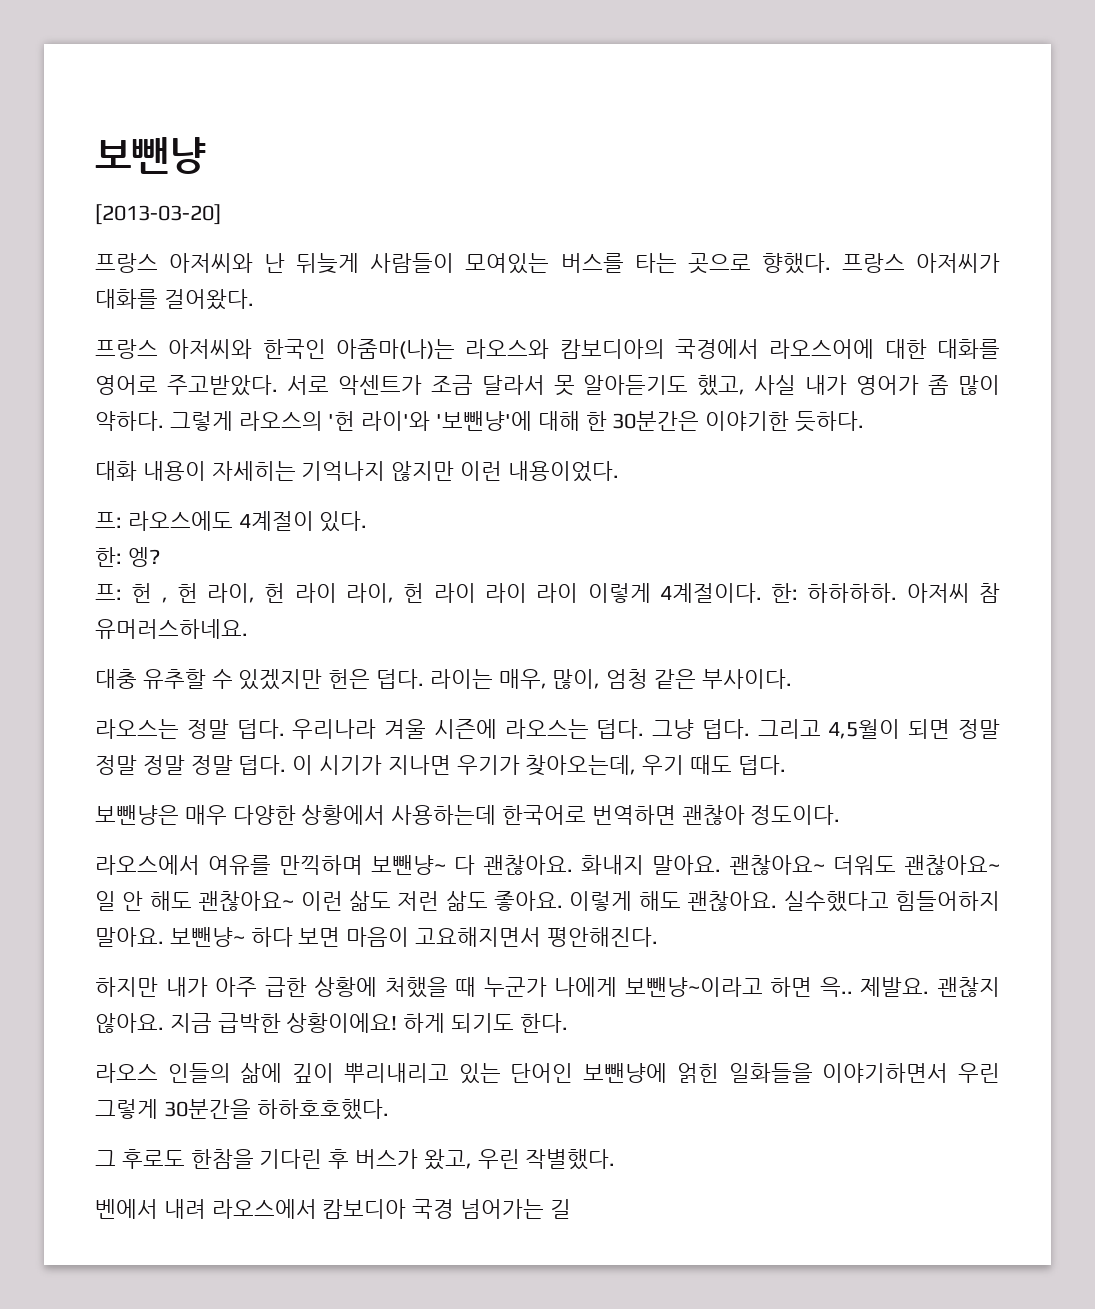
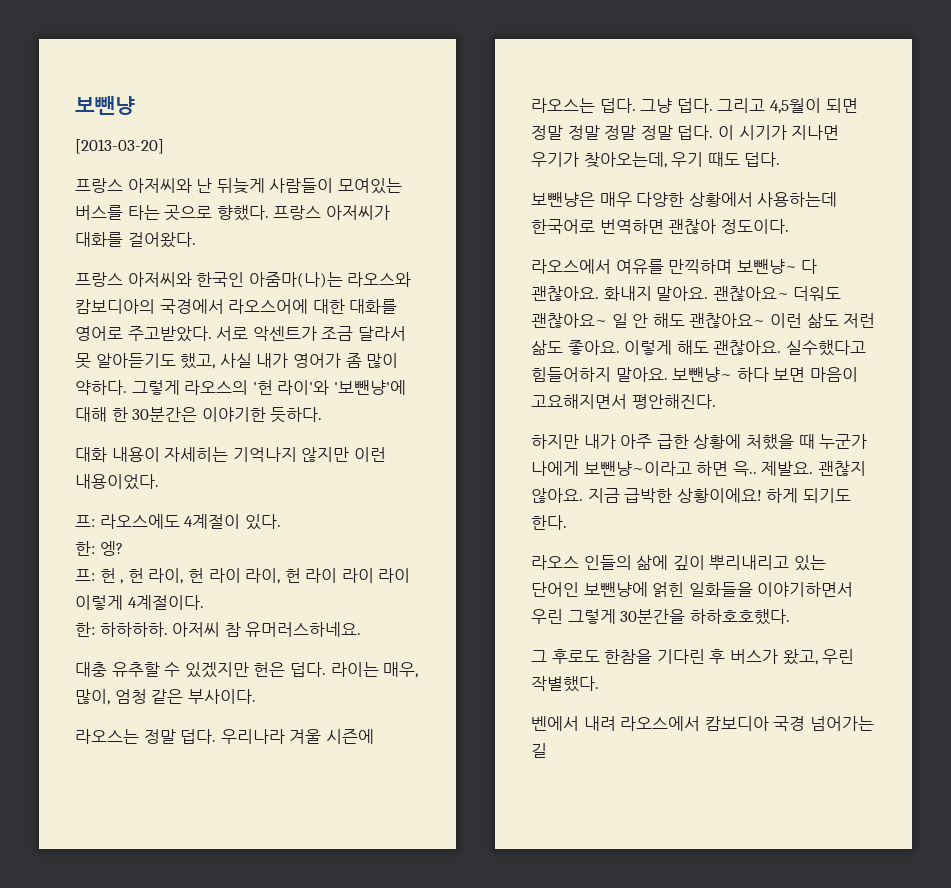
(762, 593) none -> (204, 602) //

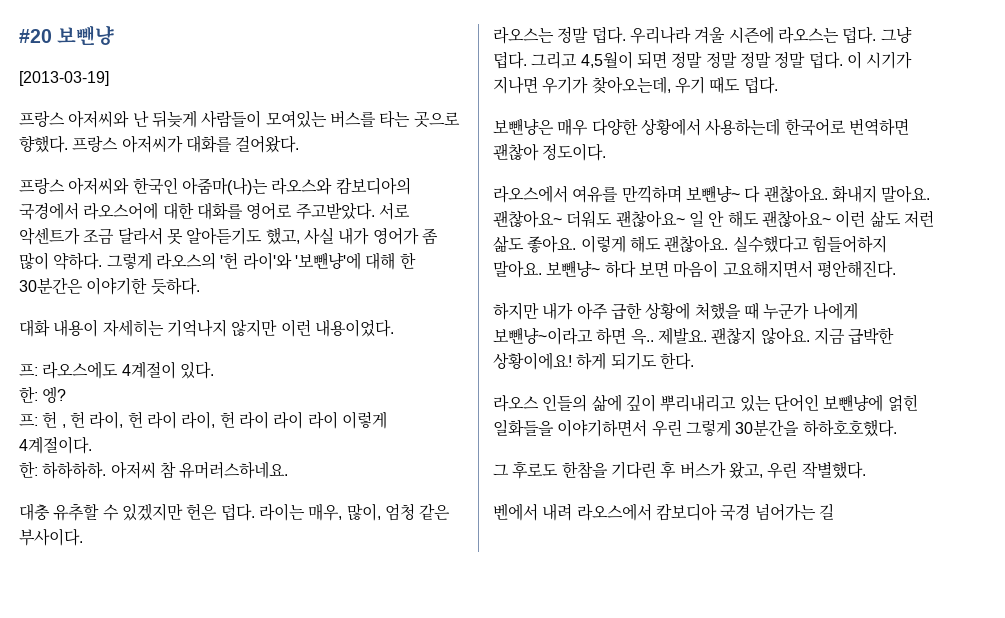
(75, 105) none -> [19,29,52,43] #20
[75,139,164,154] [2013-03-20] -> [19,71,109,86] [2013-03-19]

